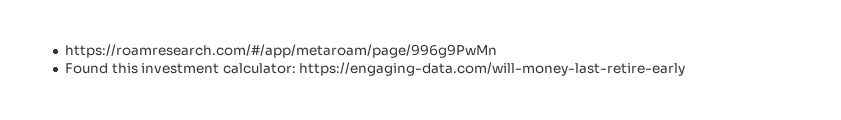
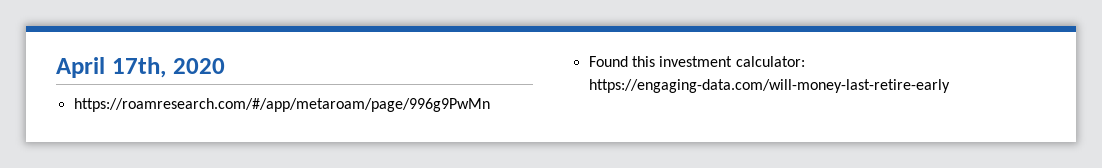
(64, 51) none -> [56,57,225,78] April 17th, 2020 //

